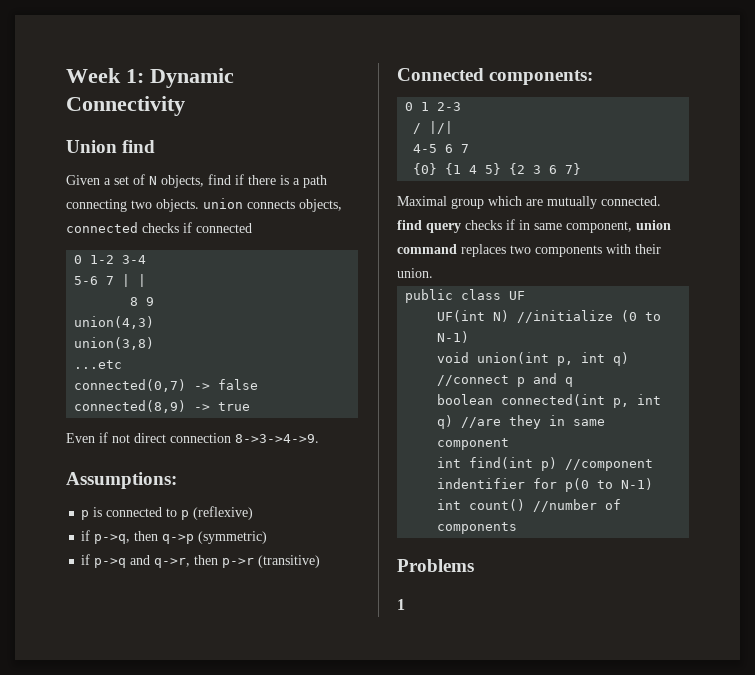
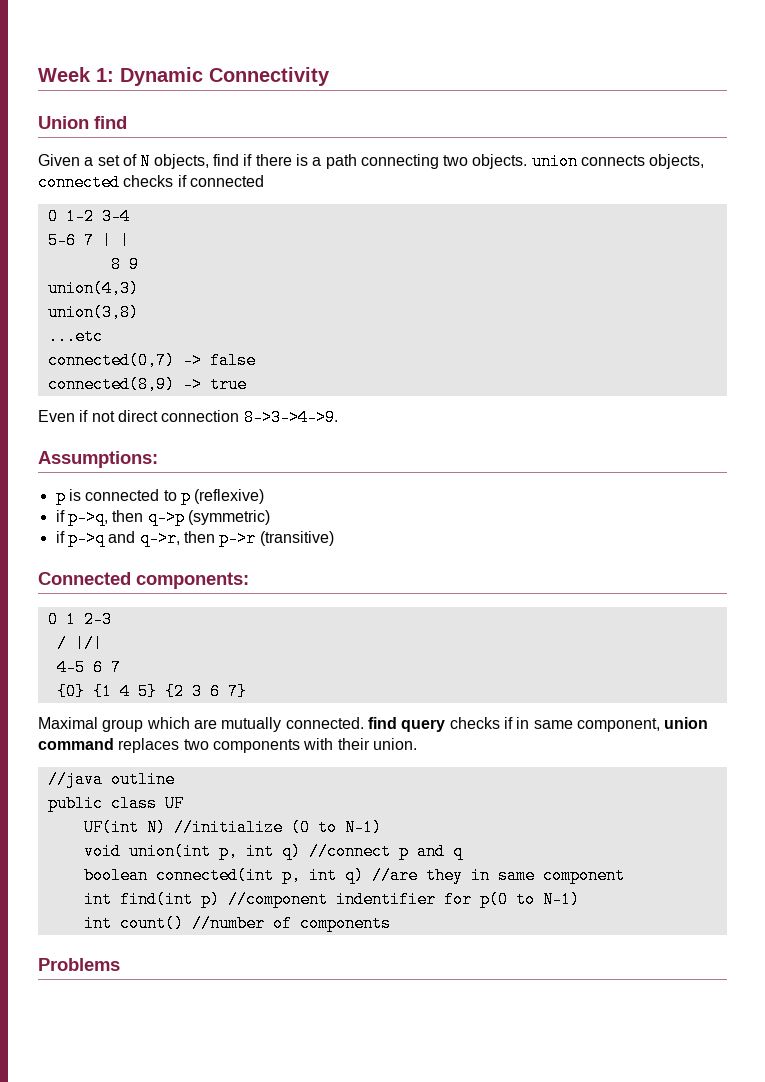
(433, 273) none -> [47,771,175,788] // //java outline
[397,599,405,610] // 1 -> (120, 964) none

